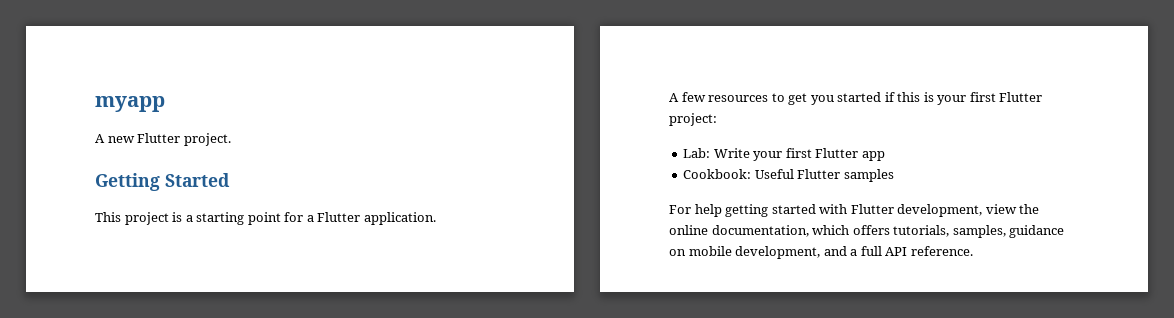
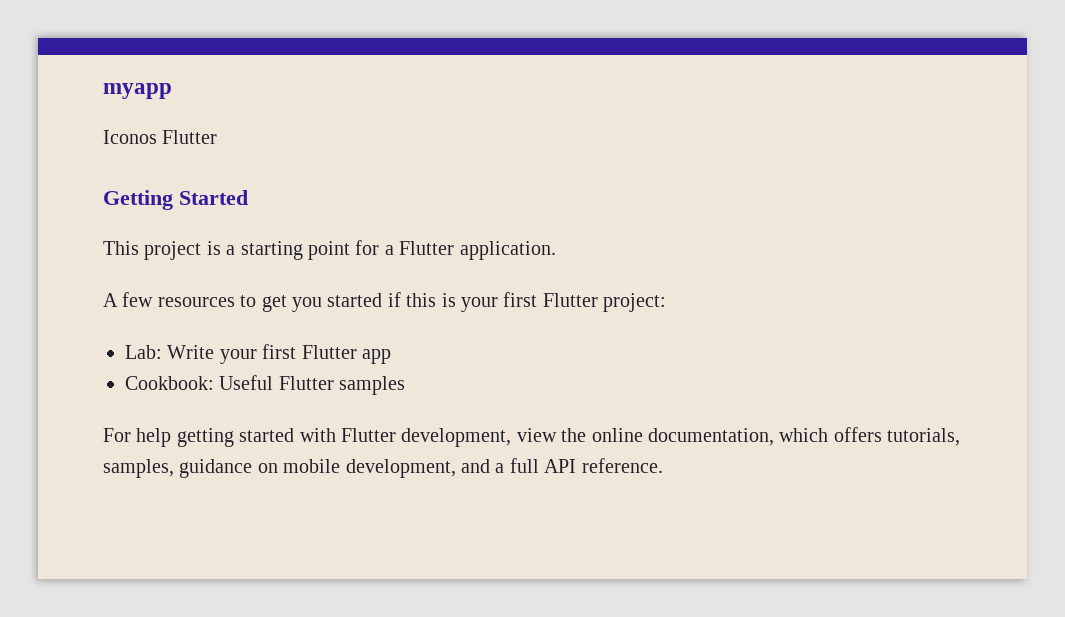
[95,133,231,146] A new Flutter project. -> [103,130,218,144] Iconos Flutter

